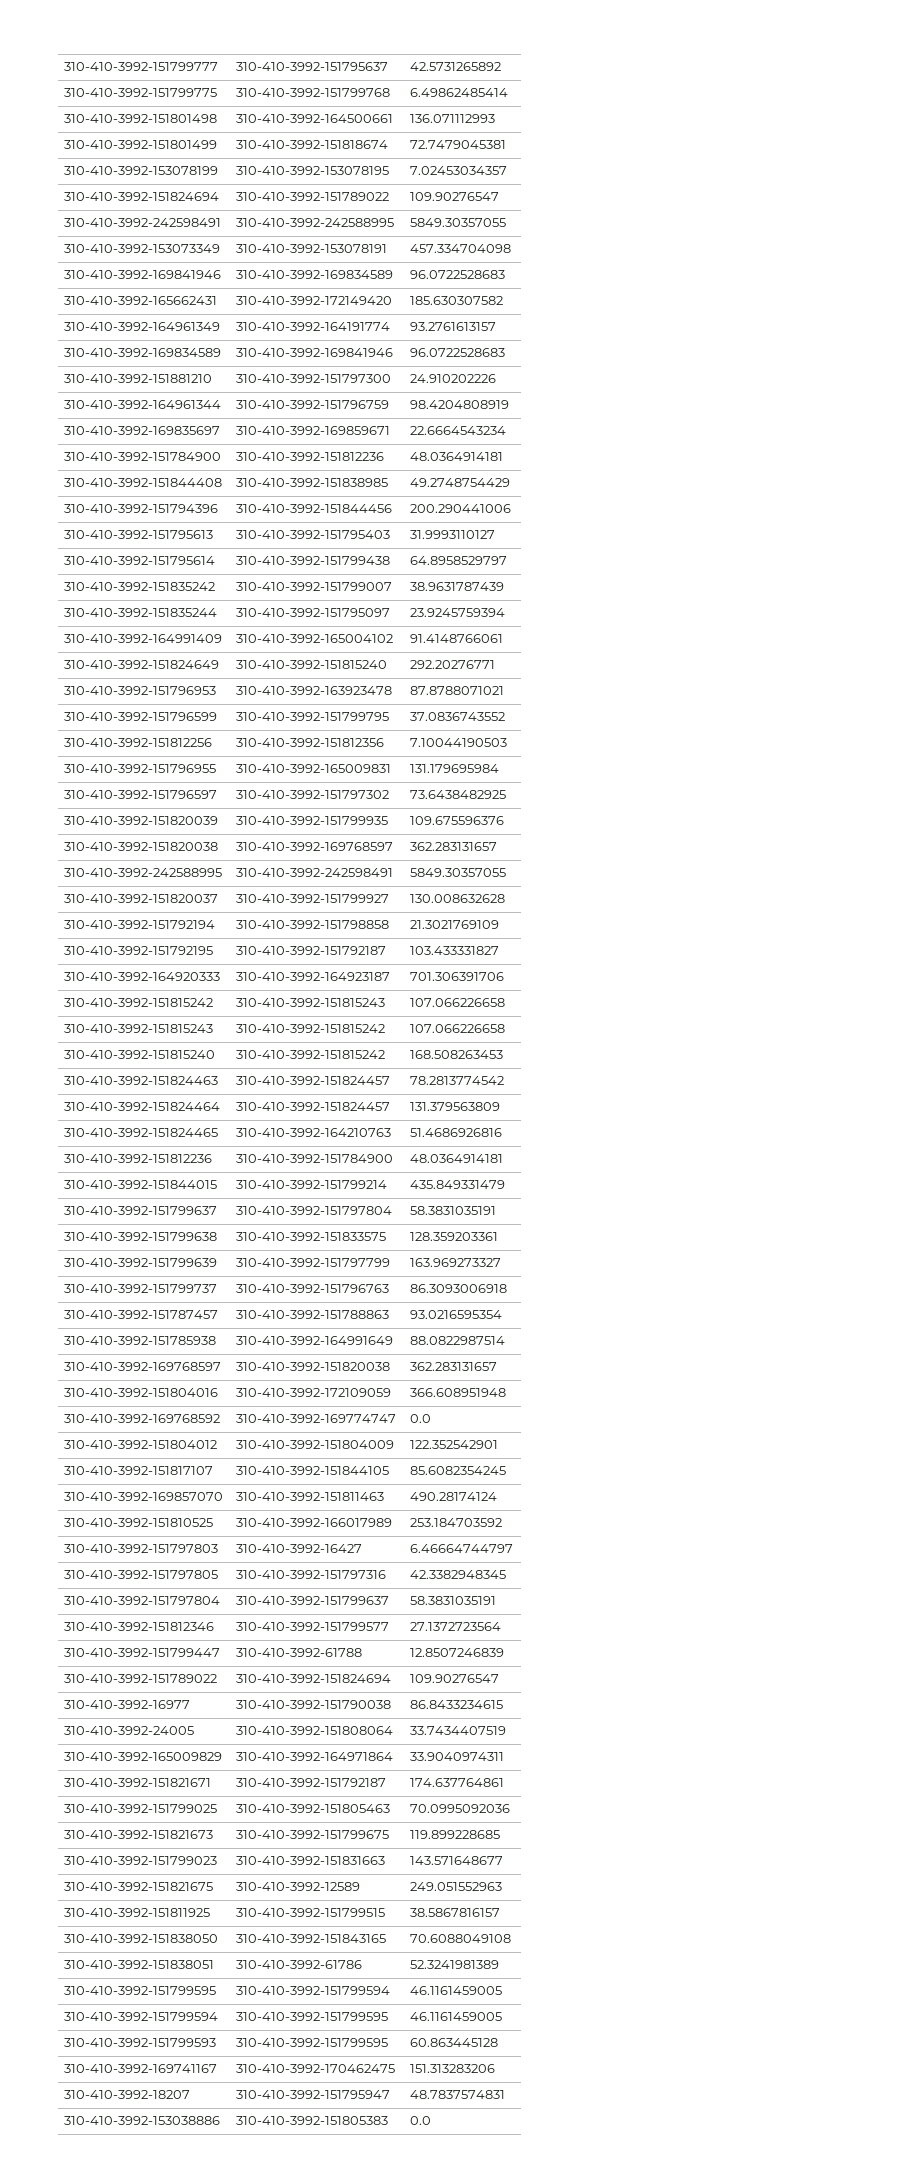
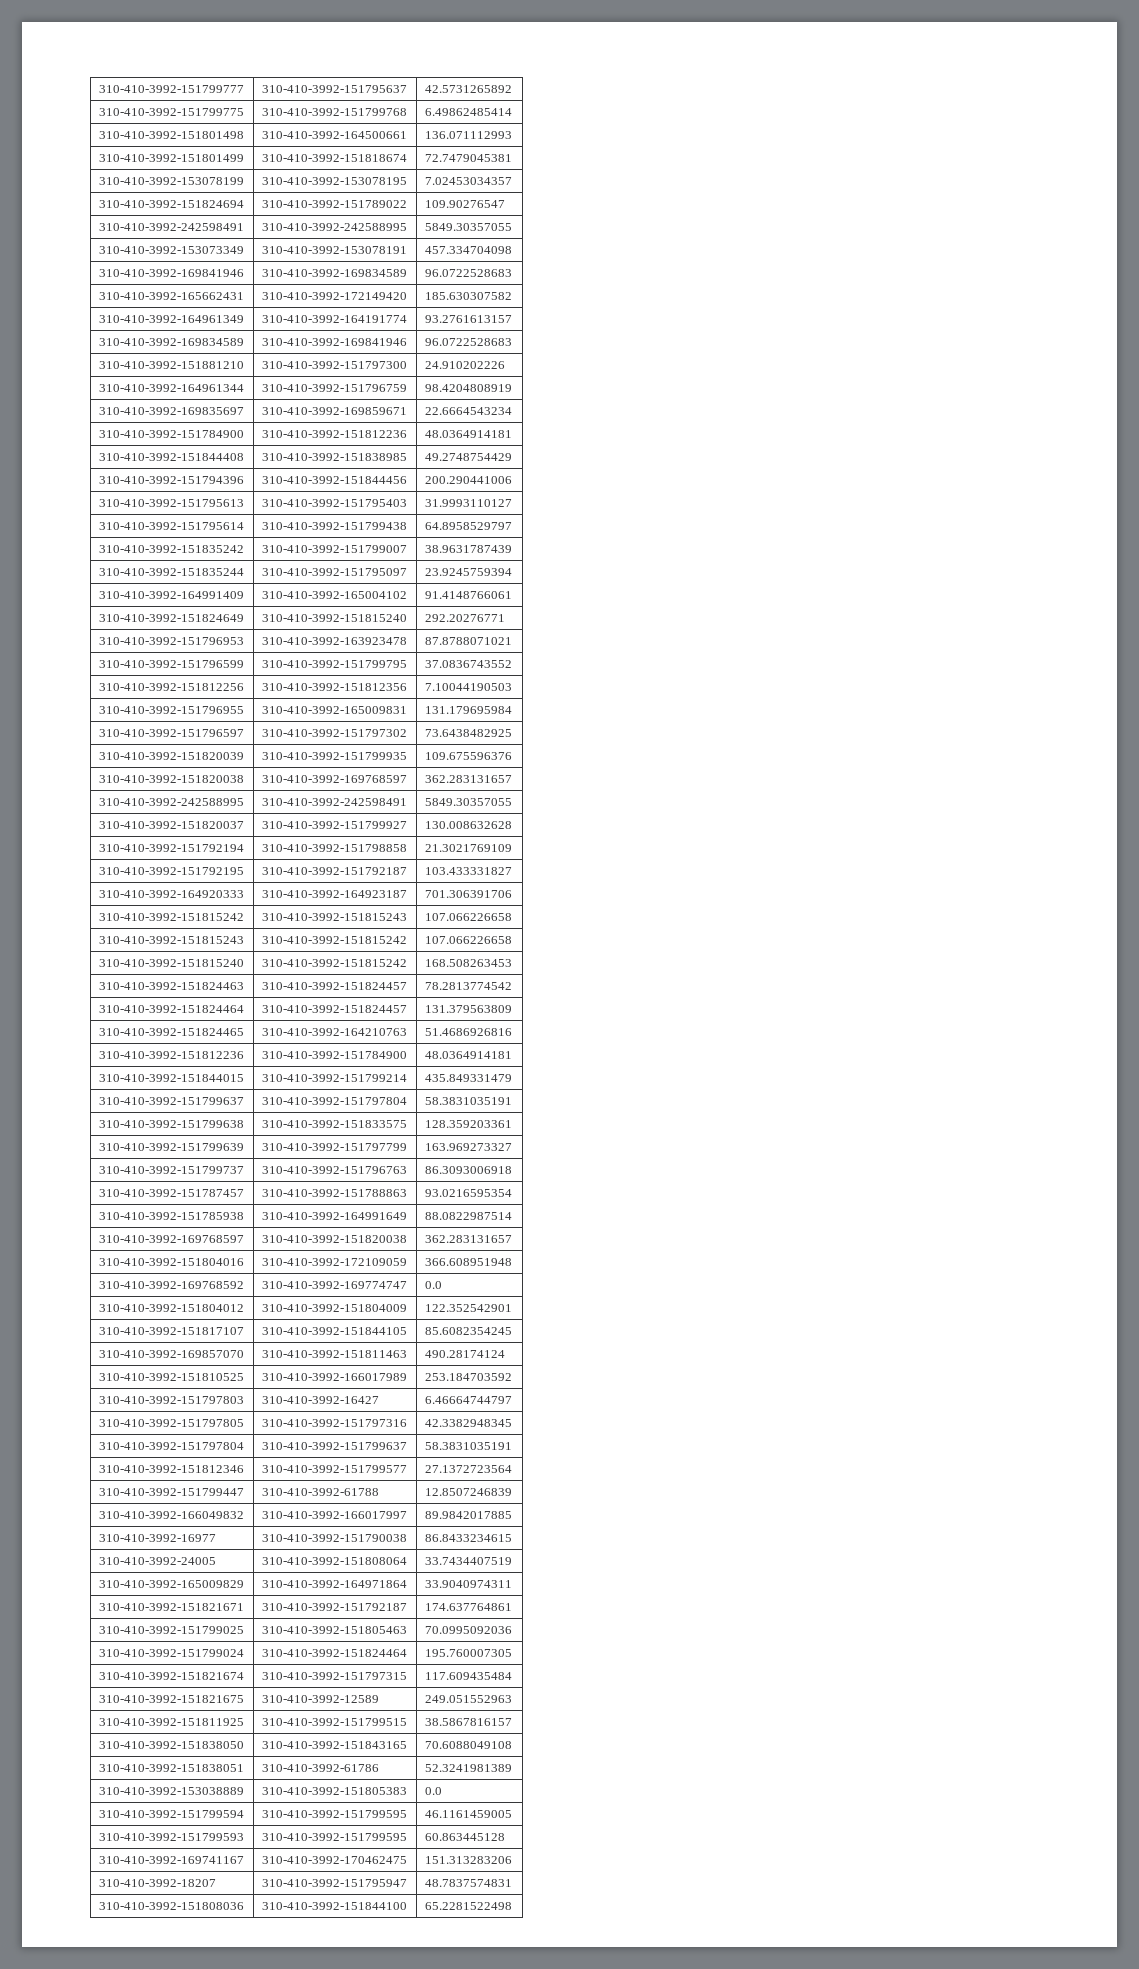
[64,1674,218,1683] [236,1674,392,1683] [410,1674,500,1683] 310-410-3992-151789022 | 310-410-3992-151824694 | 109.90276547 -> [98,1511,244,1519] [261,1511,407,1519] [424,1511,512,1519] 310-410-3992-166049832 | 310-410-3992-166017997 | 89.9842017885
[64,1830,214,1839] [236,1830,390,1839] [410,1830,501,1839] [64,1856,218,1865] [236,1856,386,1865] [410,1856,504,1865] 310-410-3992-151821673 | 310-410-3992-151799675 | 119.899228685 // 310-410-3992-151799023 | 310-410-3992-151831663 | 143.571648677 -> [98,1649,244,1657] [261,1649,407,1657] [424,1649,512,1657] [98,1672,244,1680] [261,1672,407,1680] [424,1672,512,1680] 310-410-3992-151799024 | 310-410-3992-151824464 | 195.760007305 // 310-410-3992-151821674 | 310-410-3992-151797315 | 117.609435484
[64,1986,217,1995] [236,1986,391,1995] [410,1986,503,1995] 310-410-3992-151799595 | 310-410-3992-151799594 | 46.1161459005 -> [98,1787,244,1795] [261,1787,407,1795] [424,1787,442,1795] 310-410-3992-153038889 | 310-410-3992-151805383 | 0.0
[64,2116,221,2125] [236,2116,389,2125] [410,2116,432,2125] 310-410-3992-153038886 | 310-410-3992-151805383 | 0.0 -> [98,1902,244,1910] [261,1902,407,1910] [424,1902,512,1910] 310-410-3992-151808036 | 310-410-3992-151844100 | 65.2281522498

